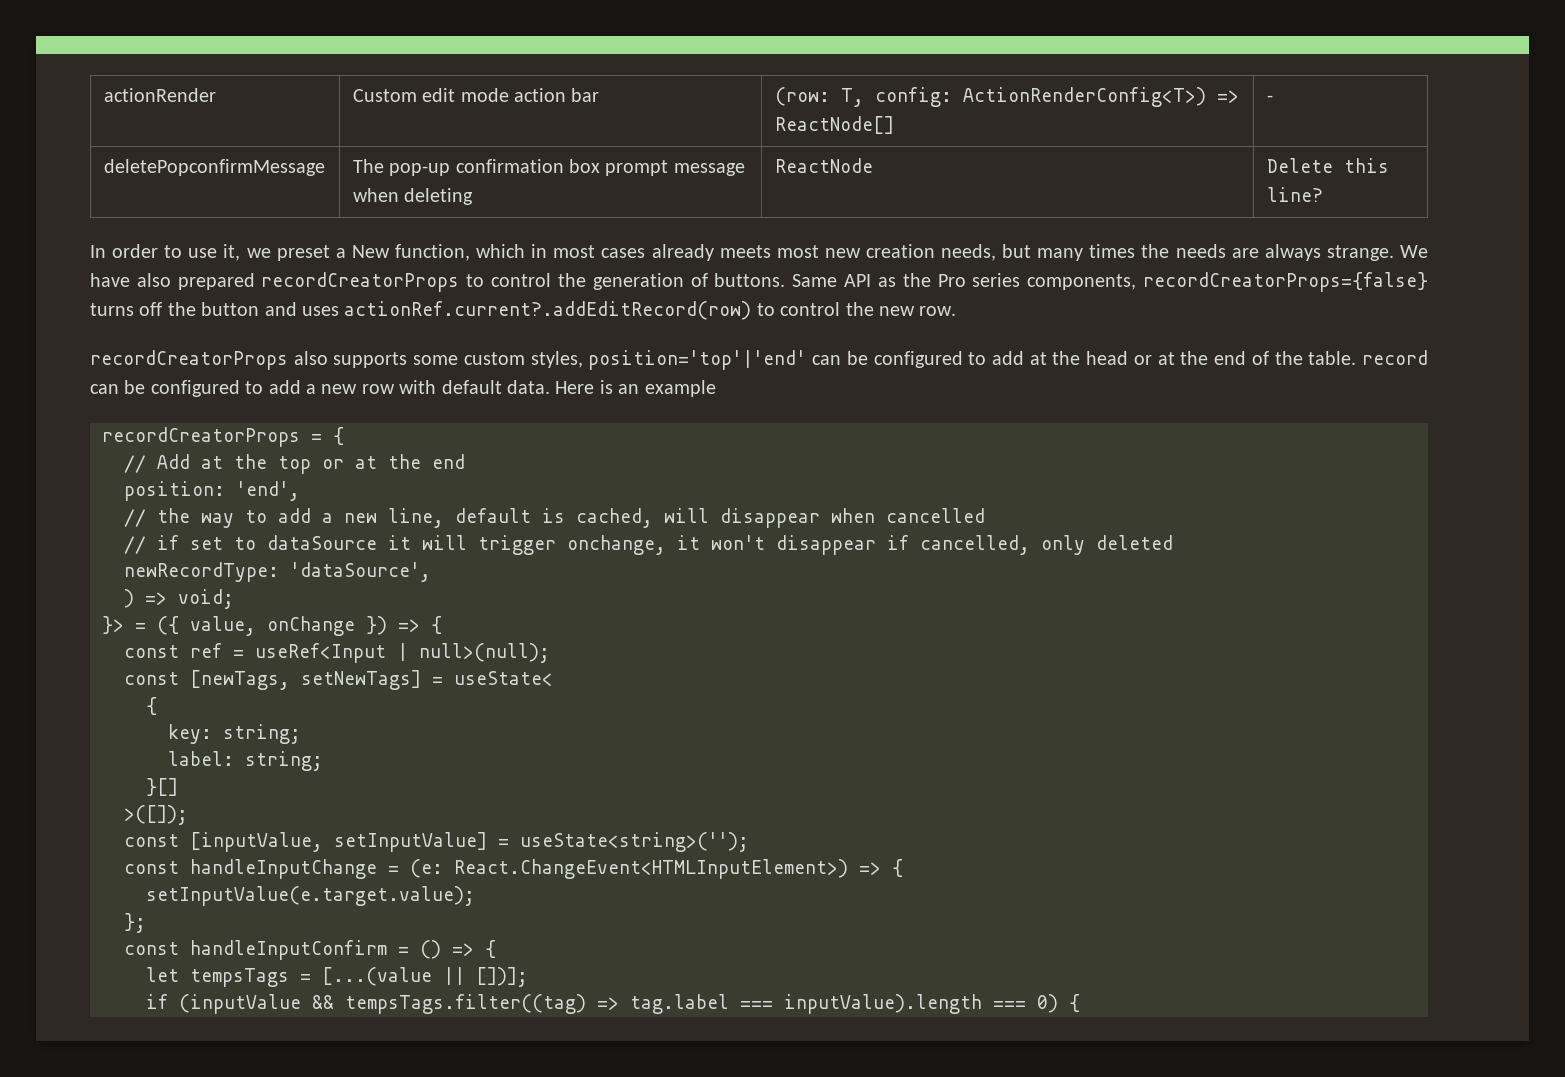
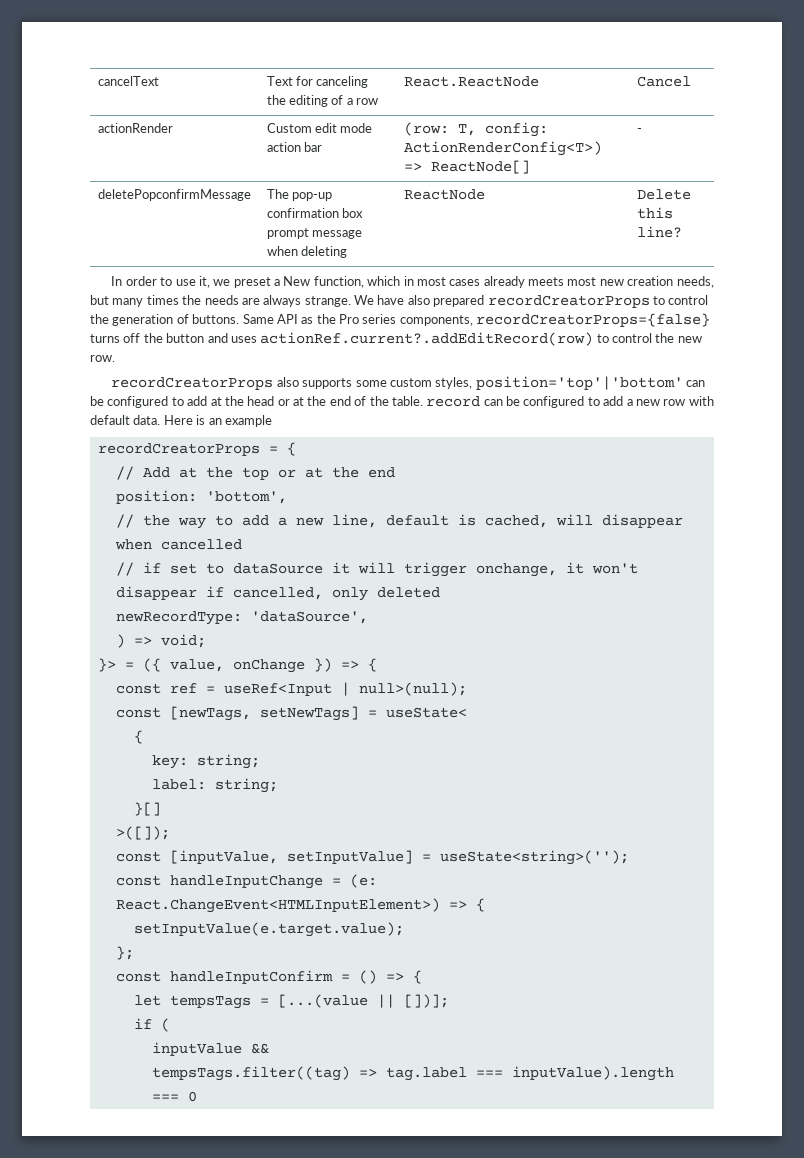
(103, 95) none -> [97,76,159,86] [266,76,369,88] [266,95,379,107] [403,76,539,87] [636,76,691,87] cancelText | Text for canceling the editing of a row | React.ReactNode | Cancel //
[588,350,807,370] position='top'|'end' -> [475,376,683,390] position='top'|'bottom'
[236,481,300,501] 'end', -> [205,491,287,504] 'bottom',
[179,994,301,1014] (inputValue -> [160,1018,170,1032] [151,1042,242,1056] ( // inputValue
(334, 1002) none -> (269, 1048) //
[1037,994,1080,1013] 0) { -> [187,1091,197,1102] 0

